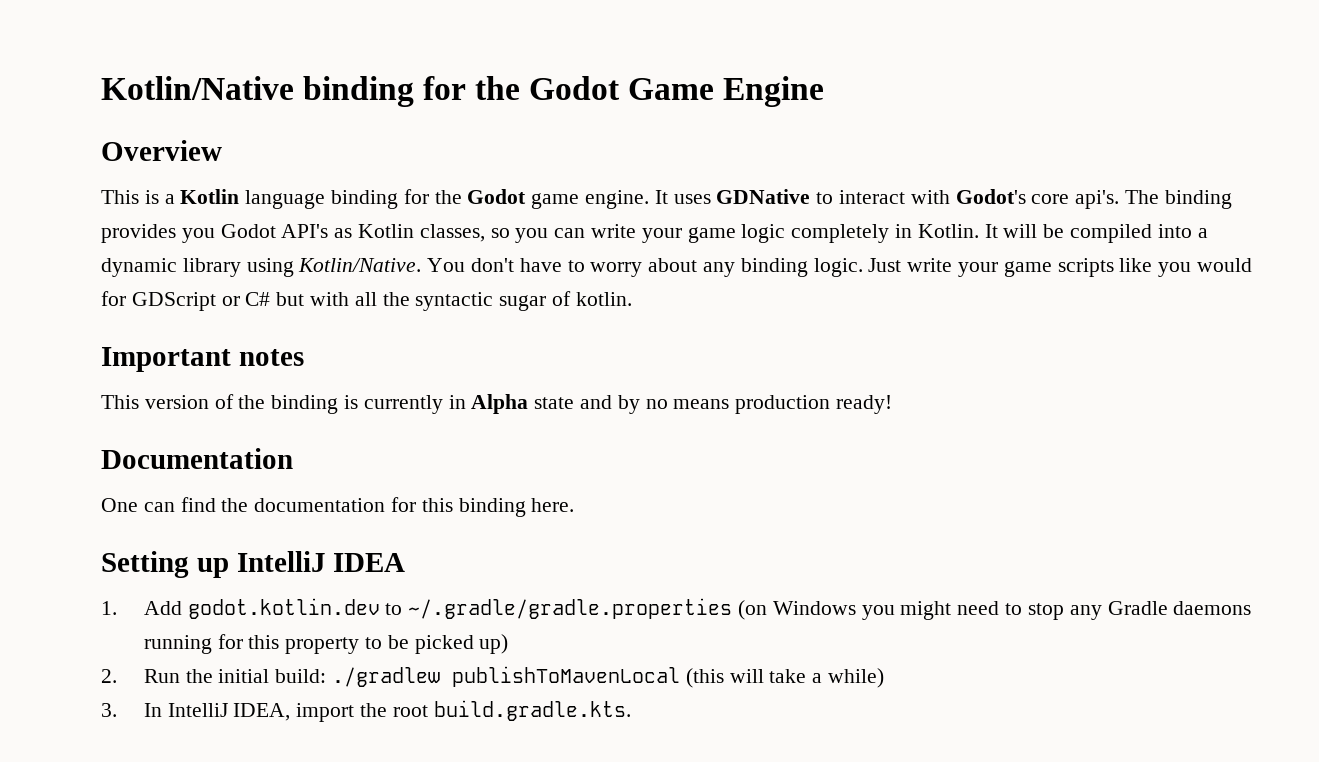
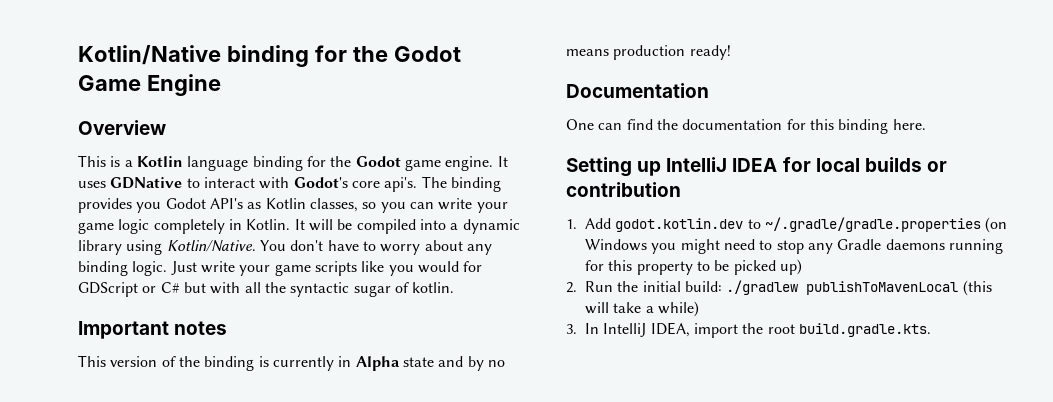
(406, 562) none -> [782,157,947,172] [566,182,681,197] for local builds or contribution

